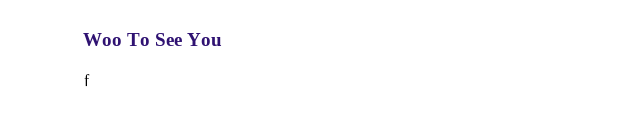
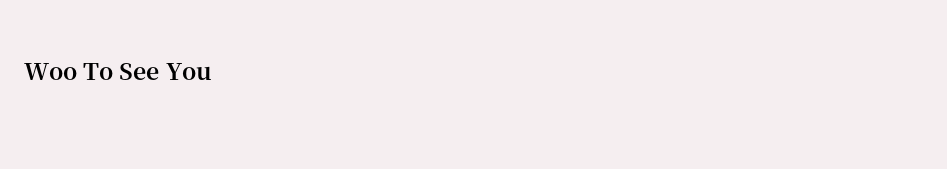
[83,74,91,87] // ƒ -> (212, 71) none

